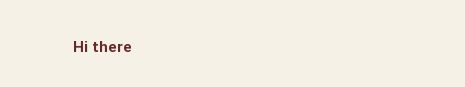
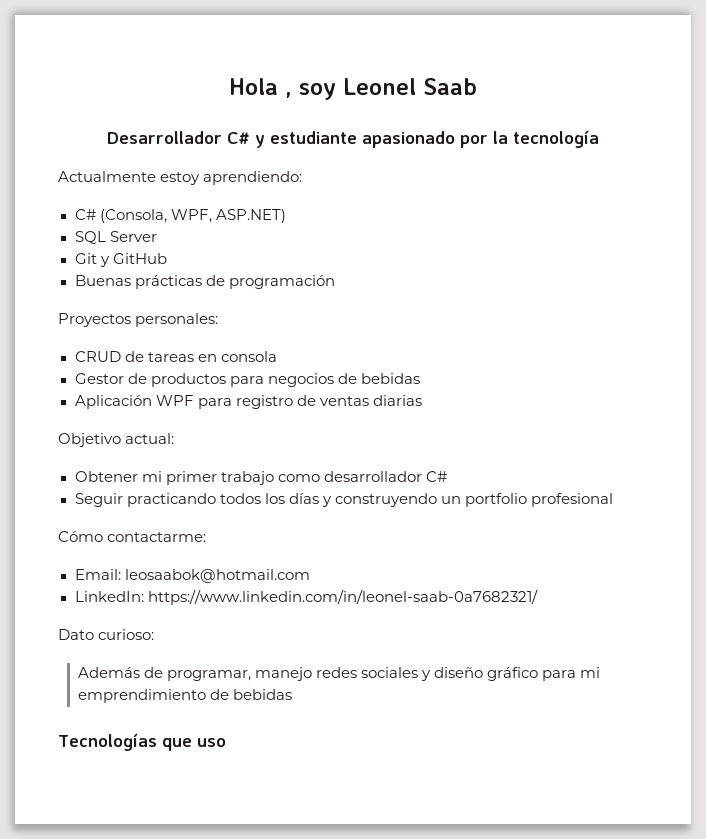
[73,41,133,52] Hi there -> [229,78,477,100] [107,130,599,148] [58,171,303,185] [74,209,286,223] [74,231,157,244] [74,253,167,267] [74,275,335,289] [58,313,219,327] [74,351,277,362] [74,373,420,387] [74,395,422,409] [58,433,175,447] [74,471,447,485] [74,493,613,507] [58,531,207,542] [74,569,310,583] [74,589,538,605] [58,629,155,640] [77,667,601,681] [77,689,292,703] [58,733,226,751] Hola , soy Leonel Saab // Desarrollador C# y estudiante apasionado por la tecnología // Actualmente estoy aprendiendo: // C# (Consola, WPF, ASP.NET) // SQL Server // Git y GitHub // Buenas prácticas de programación // Proyectos personales: // CRUD de tareas en consola // Gestor de productos para negocios de bebidas // Aplicación WPF para registro de ventas diarias // Objetivo actual: // Obtener mi primer trabajo como desarrollador C# // Seguir practicando todos los días y construyendo un portfolio profesional // Cómo contactarme: // Email: leosaabok@hotmail.com // LinkedIn: https://www.linkedin.com/in/leonel-saab-0a7682321/ // Dato curioso: // Además de programar, manejo redes sociales y diseño gráfico para mi emprendimiento de bebidas // Tecnologías que uso

